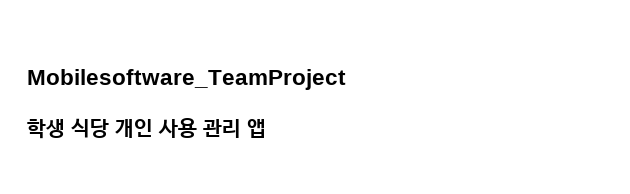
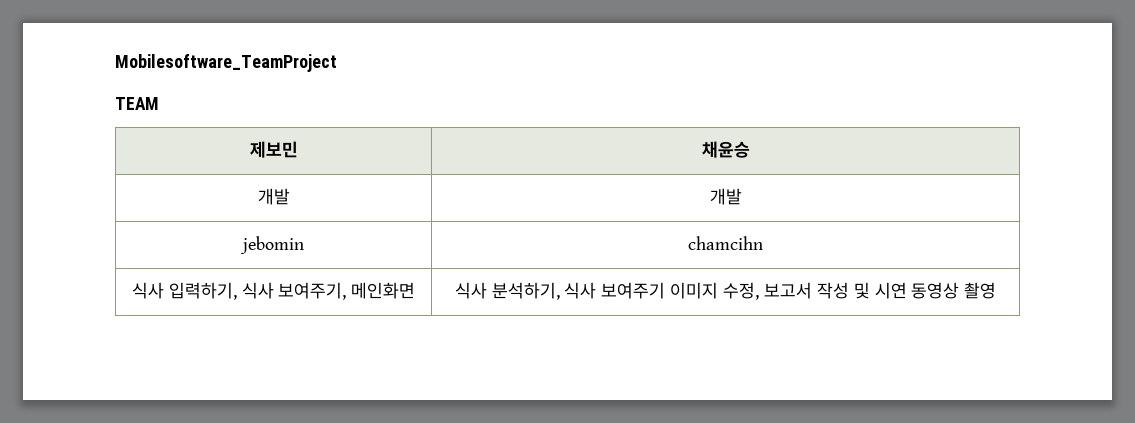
[27,118,266,139] 학생 식당 개인 사용 관리 앱 -> [115,97,158,110] [249,141,298,158] [701,141,750,158] [257,188,290,205] [709,188,742,205] [240,236,304,254] [688,236,763,250] [131,282,416,300] [454,282,997,300] TEAM // 제보민 | 채윤승 // 개발 | 개발 // jebomin | chamcihn // 식사 입력하기, 식사 보여주기, 메인화면 | 식사 분석하기, 식사 보여주기 이미지 수정, 보고서 작성 및 시연 동영상 촬영

